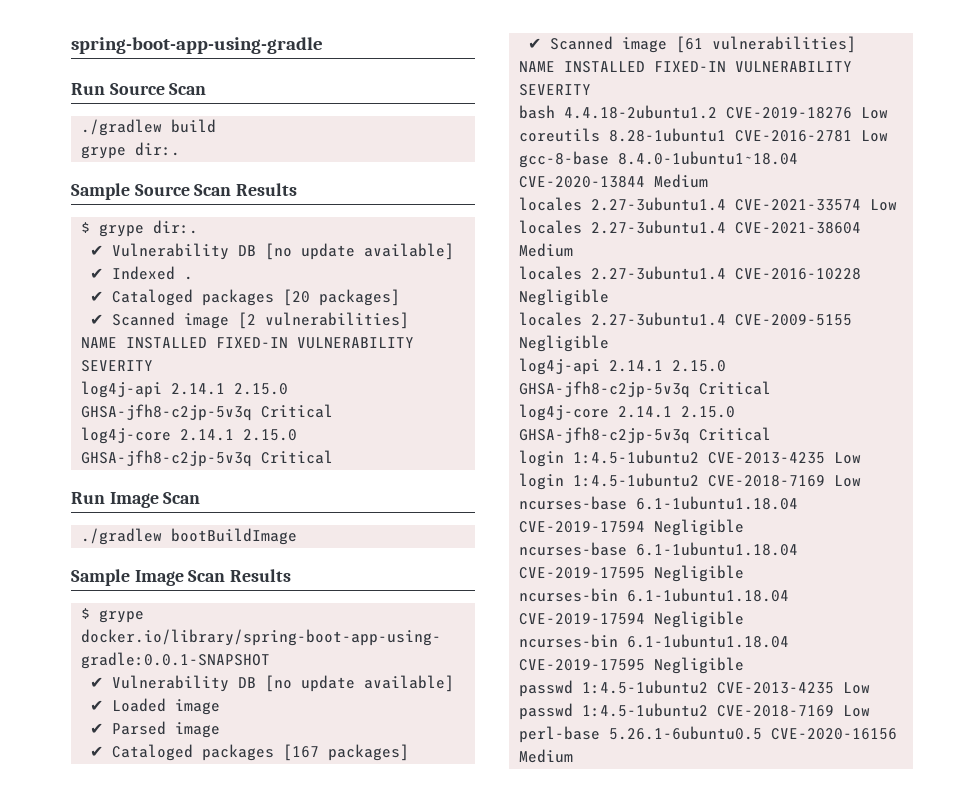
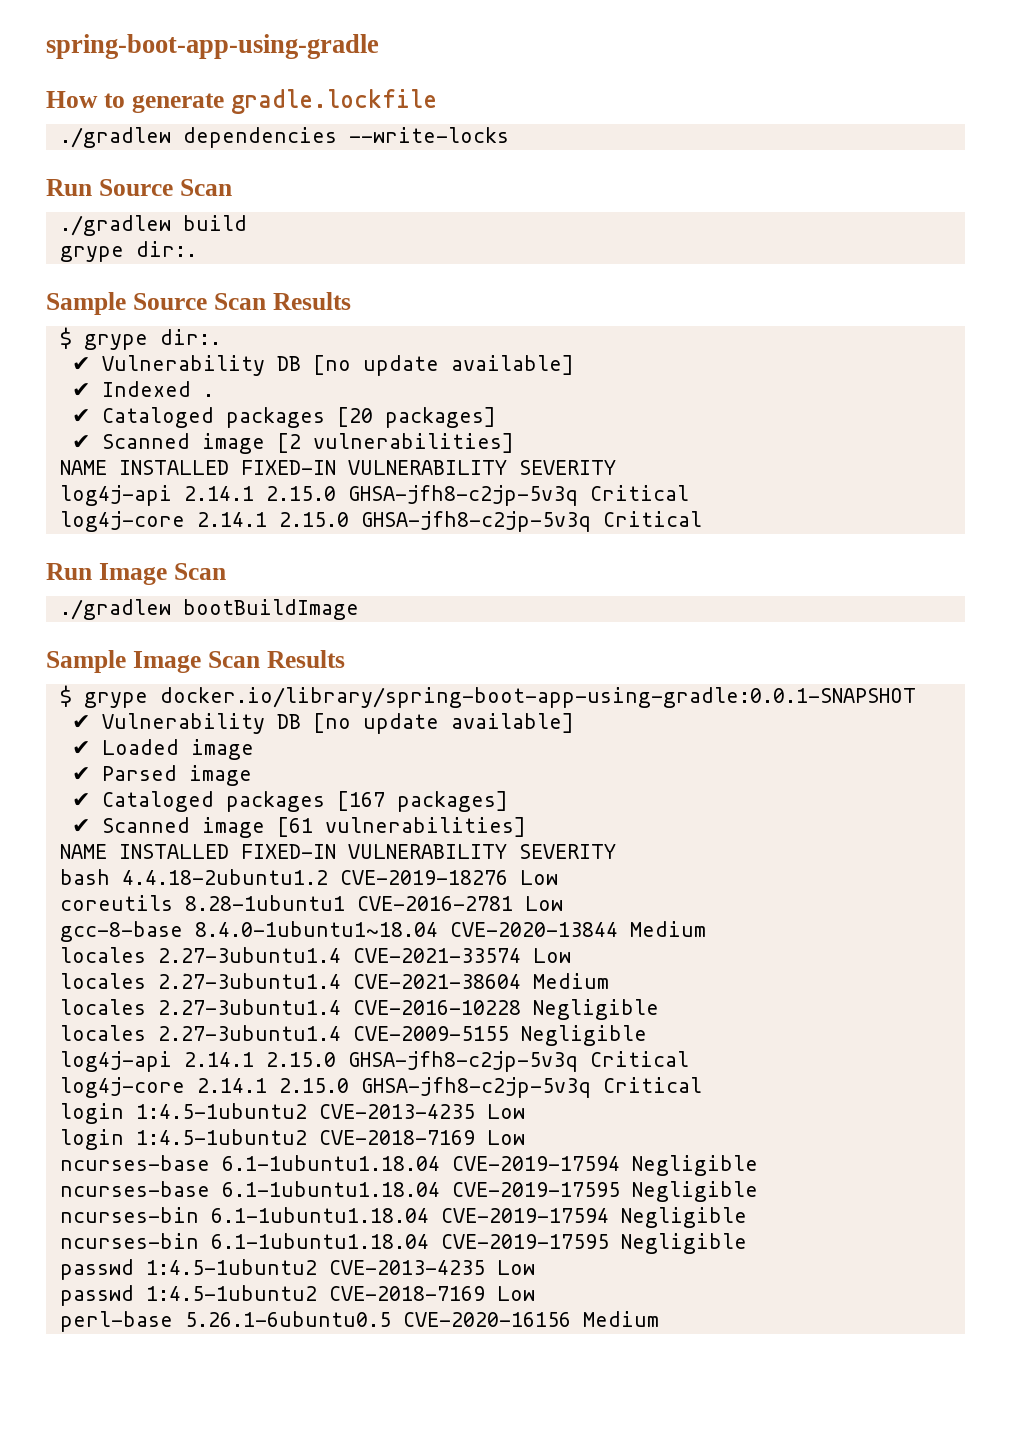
(323, 45) none -> [46,89,437,114] [59,127,509,148] // How to generate gradle.lockfile // ./gradlew dependencies --write-locks

